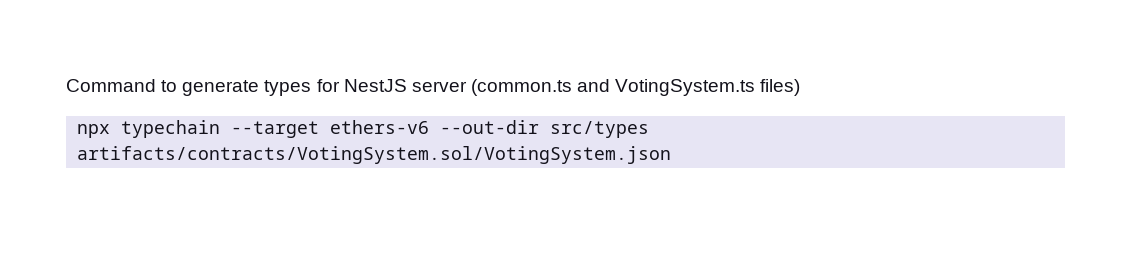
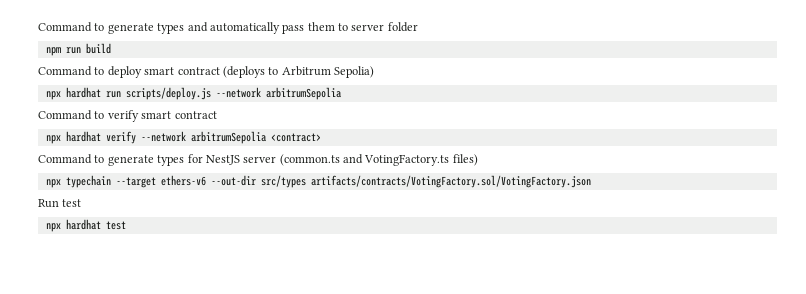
[66,79,312,96] Command to generate types -> [38,22,418,34] [45,43,111,56] [38,66,374,78] [45,87,341,100] [38,110,217,122] [45,131,321,144] [38,154,185,166] Command to generate types and automatically pass them to server folder // npm run build // Command to deploy smart contract (deploys to Arbitrum Sepolia) // npx hardhat run scripts/deploy.js --network arbitrumSepolia // Command to verify smart contract // npx hardhat verify --network arbitrumSepolia <contract> // Command to generate types
[615,79,756,96] VotingSystem.ts -> [364,154,450,166] VotingFactory.ts
[77,146,672,164] artifacts/contracts/VotingSystem.sol/VotingSystem.json -> [310,175,591,188] [38,199,82,208] [45,219,126,232] artifacts/contracts/VotingFactory.sol/VotingFactory.json // Run test // npx hardhat test

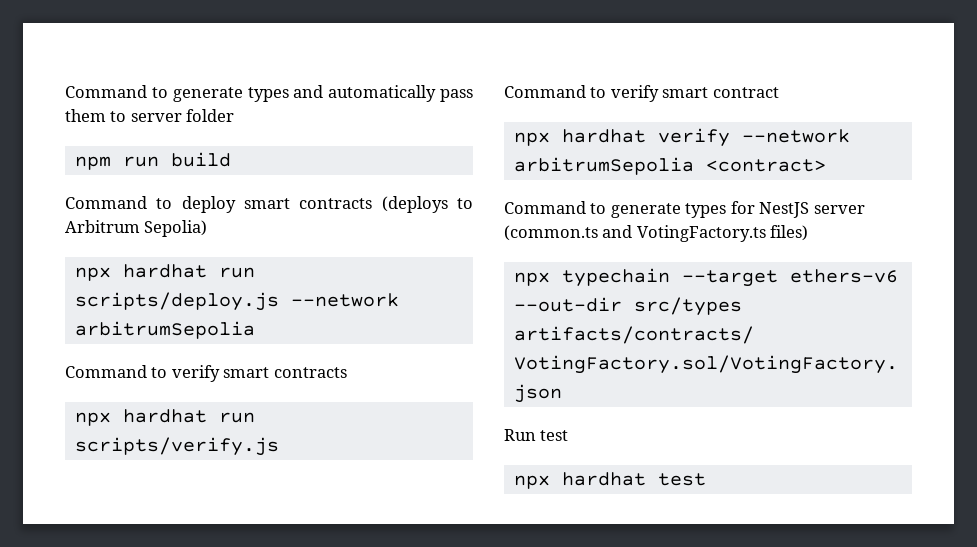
[177,67,220,75] contract -> [299,198,373,209] contracts
(341, 93) none -> [65,365,347,382] [74,409,255,426] [74,437,279,456] // Command to verify smart contracts // npx hardhat run scripts/verify.js

